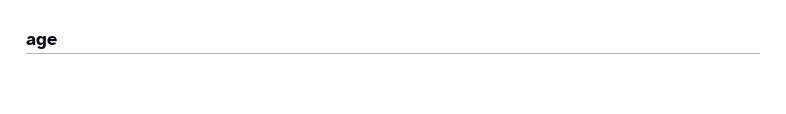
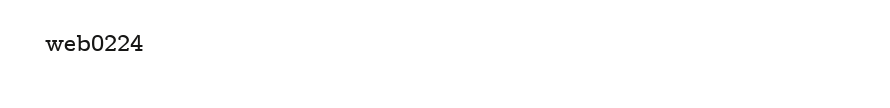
[26,36,57,49] age -> [45,34,143,51] web0224

